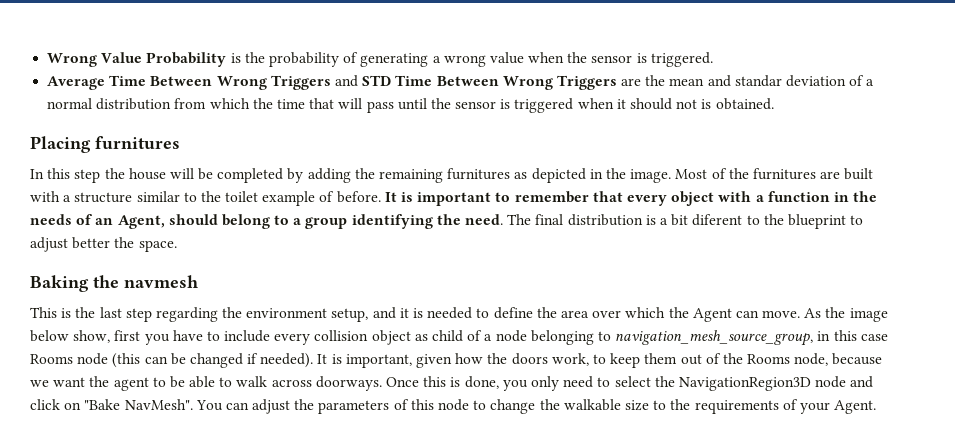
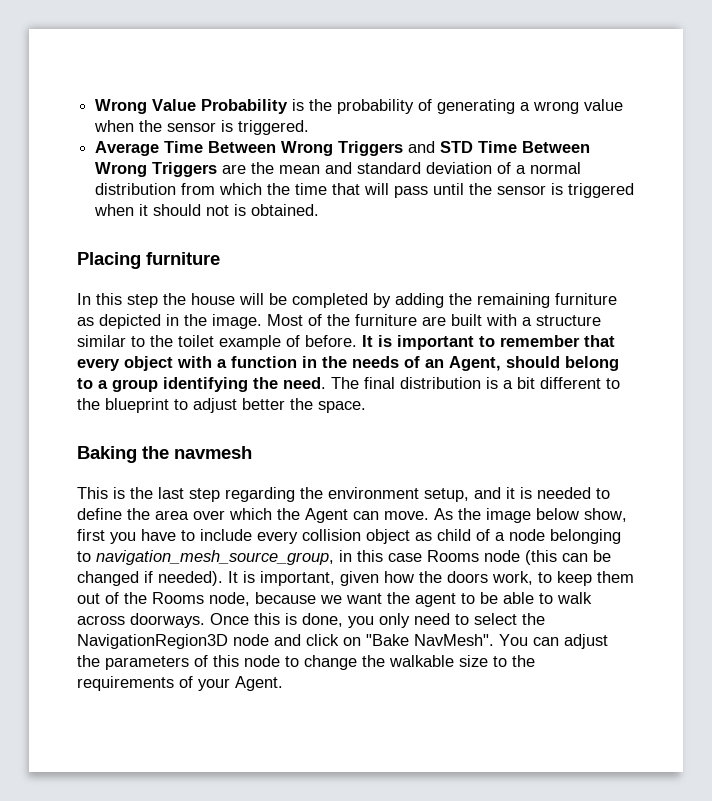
[734,75,782,87] standar -> [357,162,422,174] standard
[95,136,180,149] furnitures -> [146,252,220,265] furniture
[447,168,511,180] furnitures -> [555,293,617,305] furniture
[752,168,816,180] furnitures -> [355,314,417,326] furniture
[692,214,743,226] diferent -> [540,377,601,389] different

